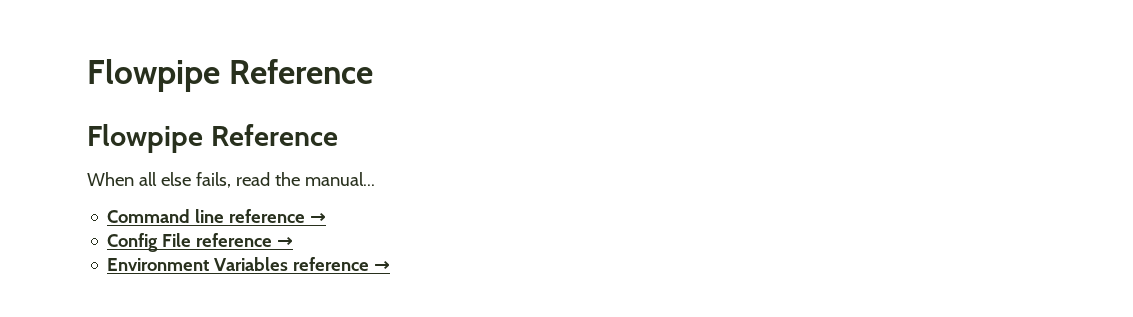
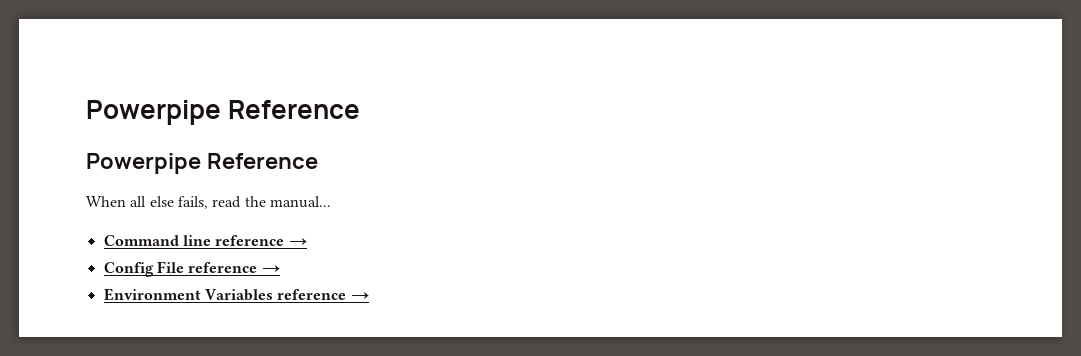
[87,59,374,92] [87,124,203,153] Flowpipe Reference // Flowpipe -> [86,100,361,125] [86,153,201,174] Powerpipe Reference // Powerpipe

